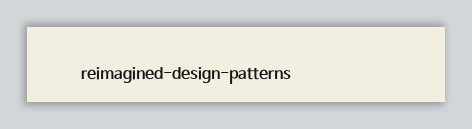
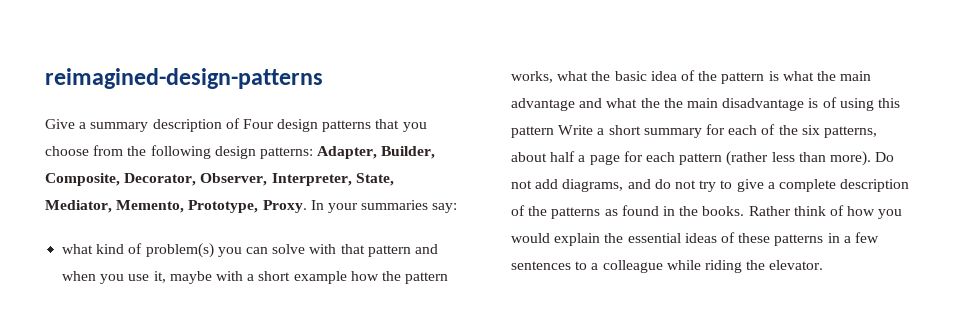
(291, 75) none -> [45,118,427,132] [45,145,436,159] [45,173,394,186] [45,200,458,213] [62,243,438,258] [62,271,449,284] [511,70,872,84] [511,97,900,111] [511,124,877,138] [511,151,895,166] [511,179,910,192] [511,205,903,219] [511,232,879,246] [511,260,824,273] // Give a summary description of Four design patterns that you choose from the following design patterns: Adapter, Builder, Composite, Decorator, Observer, Interpreter, State, Mediator, Memento, Prototype, Proxy. In your summaries say: // what kind of problem(s) you can solve with that pattern and when you use it, maybe with a short example how the pattern works, what the basic idea of the pattern is what the main advantage and what the the main disadvantage is of using this pattern Write a short summary for each of the six patterns, about half a page for each pattern (rather less than more). Do not add diagrams, and do not try to give a complete description of the patterns as found in the books. Rather think of how you would explain the essential ideas of these patterns in a few sentences to a colleague while riding the elevator.

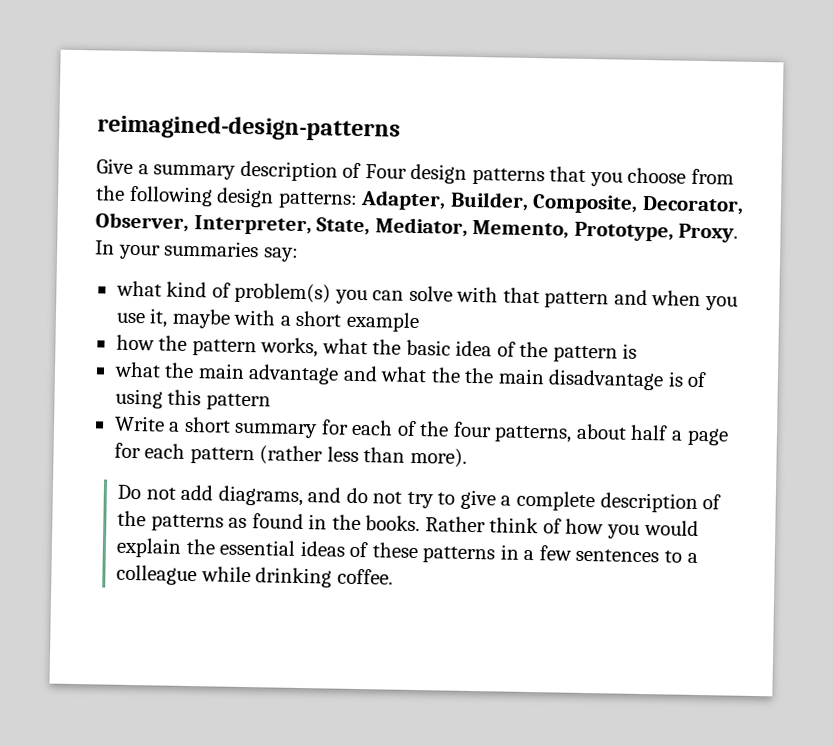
(347, 277) none -> (420, 322) //
(779, 76) none -> (638, 351) //
(555, 132) none -> (271, 402) //
[801,125,820,135] six -> [452,421,492,438] four
(871, 158) none -> (467, 457) //
[704,260,824,273] riding the elevator. -> [255,567,393,588] drinking coffee.

